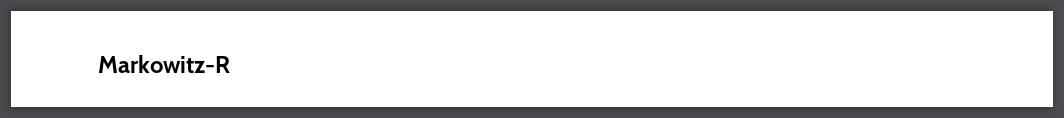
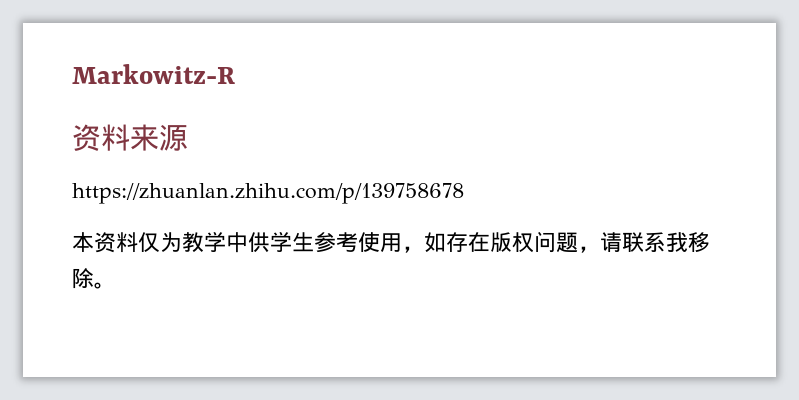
(230, 64) none -> [72,124,188,151] [72,183,464,204] [72,231,710,253] [72,268,116,289] // 资料来源 // https://zhuanlan.zhihu.com/p/139758678 // 本资料仅为教学中供学生参考使用，如存在版权问题，请联系我移除。

